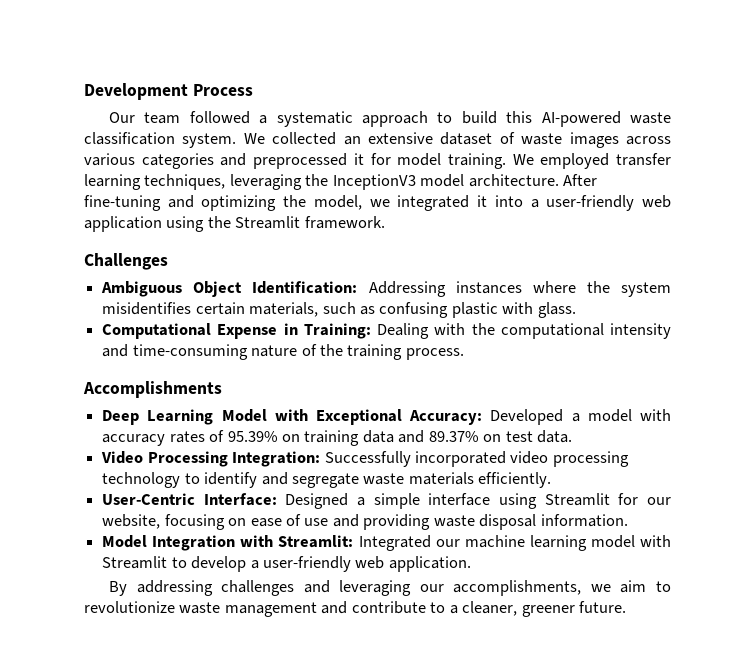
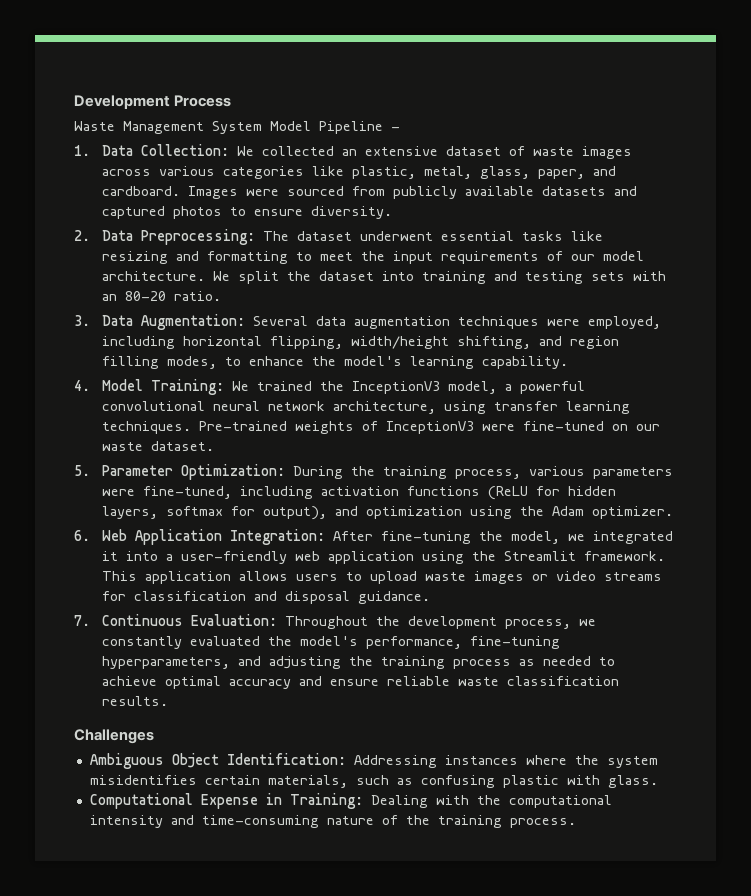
[109,111,672,127] [84,132,237,148] Our team followed a systematic approach to build this AI-powered waste classification system. -> [74,121,400,134] [74,144,230,156] Waste Management System Model Pipeline - // 1. Data Collection:
[220,153,671,169] [84,174,598,190] [84,195,277,211] and preprocessed it for model training. We employed transfer learning techniques, leveraging the InceptionV3 model architecture. After fine-tuning and optimizing -> [312,166,617,179] [102,186,638,199] [102,206,393,219] [74,229,604,245] [102,251,645,264] [102,271,667,284] [102,291,222,301] [74,314,662,330] [102,336,620,349] [102,356,569,369] [74,379,586,395] [102,401,631,414] [102,421,661,434] [102,441,215,451] [74,464,674,480] [102,486,617,500] [102,506,674,520] [74,529,472,545] like plastic, metal, glass, paper, and cardboard. Images were sourced from publicly available datasets and captured photos to ensure diversity. // 2. Data Preprocessing: The dataset underwent essential tasks like resizing and formatting to meet the input requirements of our model architecture. We split the dataset into training and testing sets with an 80-20 ratio. // 3. Data Augmentation: Several data augmentation techniques were employed, including horizontal flipping, width/height shifting, and region filling modes, to enhance the model's learning capability. // 4. Model Training: We trained the InceptionV3 model, a powerful convolutional neural network architecture, using transfer learning techniques. Pre-trained weights of InceptionV3 were fine-tuned on our waste dataset. // 5. Parameter Optimization: During the training process, various parameters were fine-tuned, including activation functions (ReLU for hidden layers, softmax for output), and optimization using the Adam optimizer. // 6. Web Application Integration: After fine-tuning
(385, 222) none -> [102,571,663,584] [102,591,431,604] [74,614,597,629] [102,636,561,649] [102,656,616,669] [102,676,620,689] [102,696,169,706] This application allows users to upload waste images or video streams for classification and disposal guidance. // 7. Continuous Evaluation: Throughout the development process, we constantly evaluated the model's performance, fine-tuning hyperparameters, and adjusting the training process as needed to achieve optimal accuracy and ensure reliable waste classification results.
[83,381,222,398] [102,409,671,425] [102,430,573,446] [101,451,629,467] [102,472,552,488] [102,493,671,509] [102,514,628,530] [102,535,671,551] [102,556,471,572] [109,580,671,596] [84,601,627,617] // Accomplishments // Deep Learning Model with Exceptional Accuracy: Developed a model with accuracy rates of 95.39% on training data and 89.37% on test data. // Video Processing Integration: Successfully incorporated video processing technology to identify and segregate waste materials efficiently. // User-Centric Interface: Designed a simple interface using Streamlit for our website, focusing on ease of use and providing waste disposal information. // Model Integration with Streamlit: Integrated our machine learning model with Streamlit to develop a user-friendly web application. // By addressing challenges and leveraging our accomplishments, we aim to revolutionize waste management and contribute to a cleaner, greener future. -> (576, 823) none

